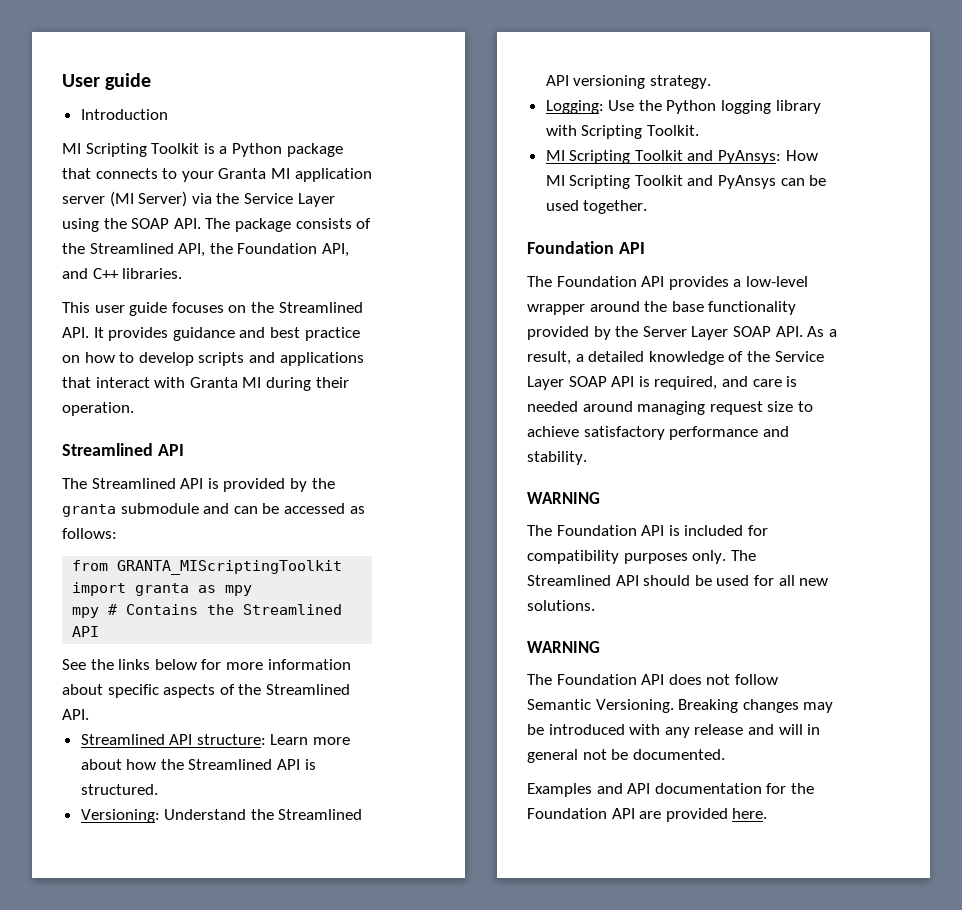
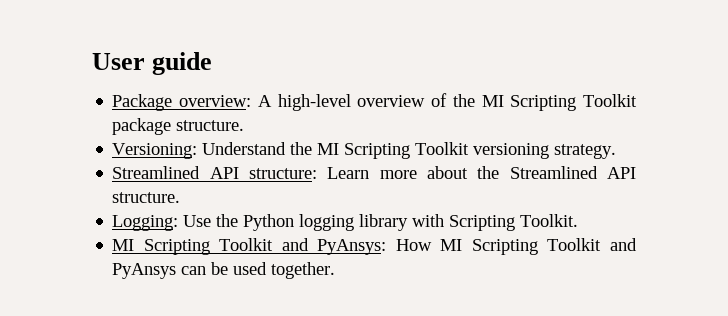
[80,109,168,120] [62,143,343,157] [62,168,372,182] [62,191,335,207] [62,218,372,232] [62,243,349,257] [62,268,183,279] [62,302,363,316] [62,327,360,341] [62,352,364,366] [62,377,349,391] [62,402,134,416] [62,443,184,456] [62,478,335,492] [62,503,365,517] [62,528,117,539] [72,560,343,575] [72,582,253,596] [72,604,343,618] [72,626,100,637] [62,659,351,670] [62,684,350,698] [62,709,89,720] Introduction // MI Scripting Toolkit is a Python package that connects to your Granta MI application server (MI Server) via the Service Layer using the SOAP API. The package consists of the Streamlined API, the Foundation API, and C++ libraries. // This user guide focuses on the Streamlined API. It provides guidance and best practice on how to develop scripts and applications that interact with Granta MI during their operation. // Streamlined API // The Streamlined API is provided by the granta submodule and can be accessed as follows: // from GRANTA_MIScriptingToolkit import granta as mpy // mpy # Contains the Streamlined API // See the links below for more information about specific aspects of the Streamlined API. -> [112,93,637,111] [112,118,245,135] [112,142,617,159] Package overview: A high-level overview of the MI Scripting Toolkit package structure. // Versioning: Understand the MI Scripting Toolkit versioning strategy.
[126,759,316,770] [80,784,158,795] [80,809,363,823] [545,75,711,89] how the Streamlined API is structured. // Versioning: Understand the Streamlined API versioning strategy. -> [477,166,636,179] [112,192,181,203] the Streamlined API structure.
[527,241,645,254] [527,276,808,290] [527,301,797,315] [527,326,837,340] [527,351,824,365] [527,376,798,390] [527,401,813,415] [527,426,789,440] [527,451,587,465] [527,492,600,504] [527,525,768,536] [527,550,756,564] [527,575,829,586] [527,600,595,611] [527,641,600,653] [527,674,778,685] [527,699,834,713] [527,724,821,738] [527,749,725,763] [527,783,814,797] [527,808,768,822] // Foundation API // The Foundation API provides a low-level wrapper around the base functionality provided by the Server Layer SOAP API. As a result, a detailed knowledge of the Service Layer SOAP API is required, and care is needed around managing request size to achieve satisfactory performance and stability. // WARNING // The Foundation API is included for compatibility purposes only. The Streamlined API should be used for all new solutions. // WARNING // The Foundation API does not follow Semantic Versioning. Breaking changes may be introduced with any release and will in general not be documented. // Examples and API documentation for the Foundation API are provided here. -> (336, 270) none

